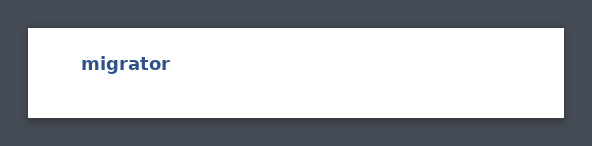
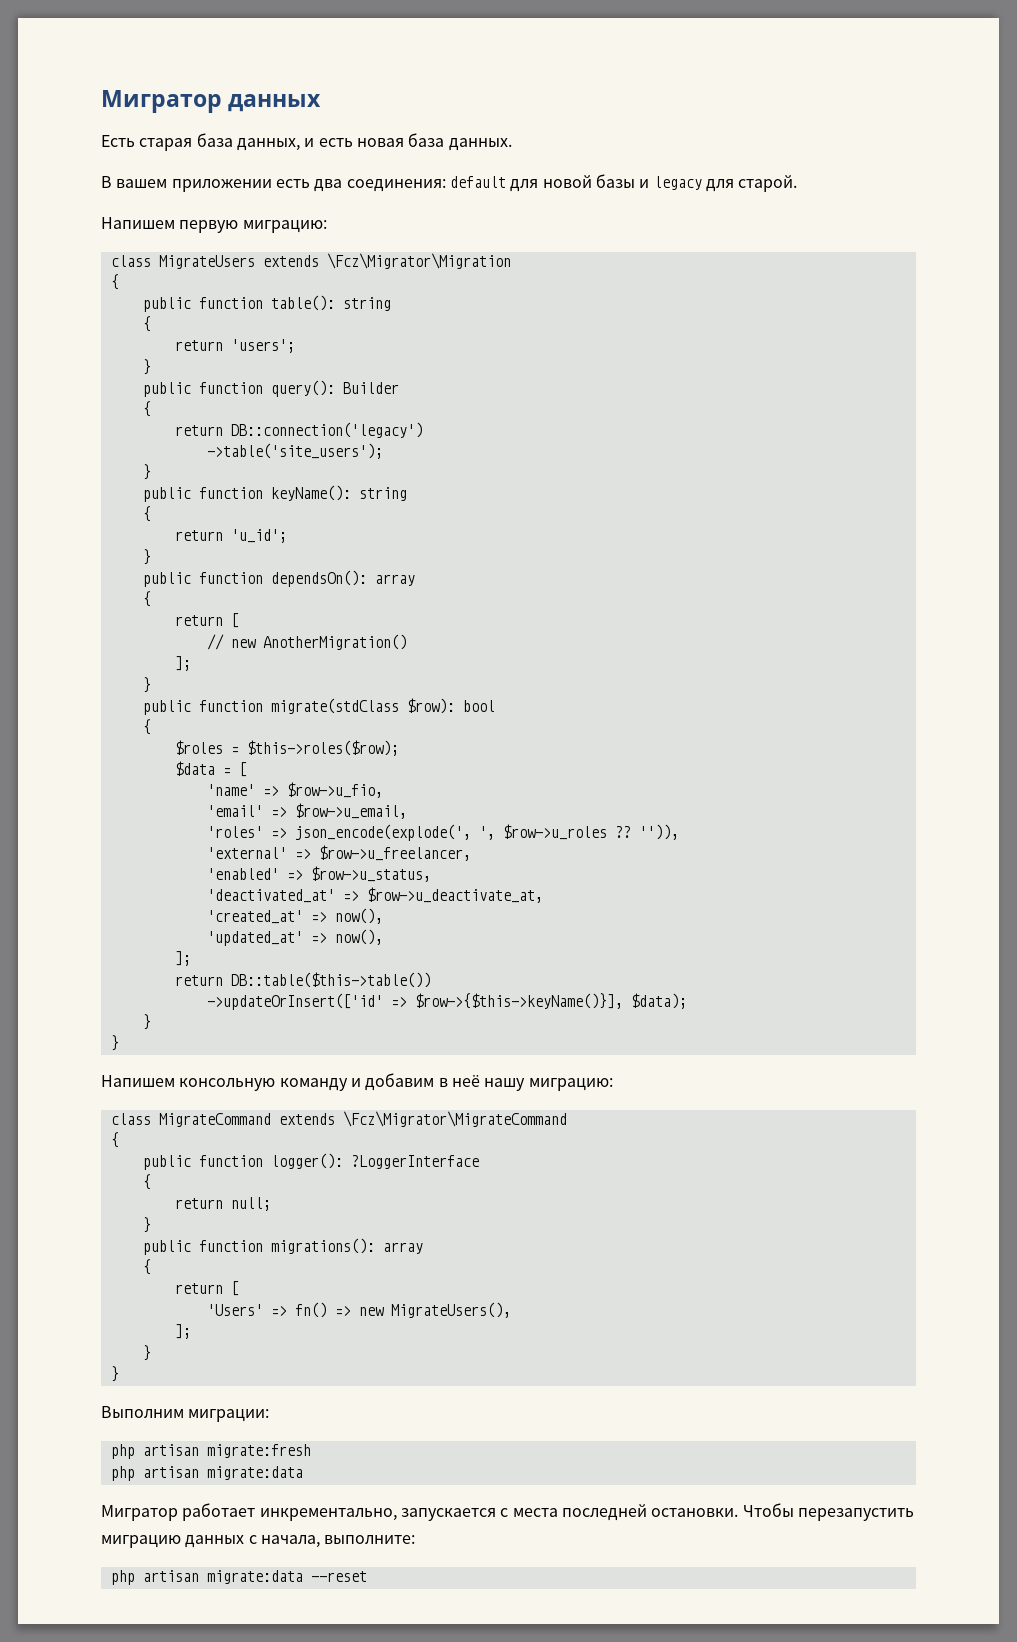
[81,56,170,74] migrator -> [101,90,322,113] [101,133,512,151] [101,174,798,192] [101,217,327,233] [110,253,511,269] [110,274,119,290] [142,295,391,312] [142,316,151,332] [174,339,295,353] [142,359,151,375] [142,380,399,397] [142,401,151,417] [174,422,423,438] [206,443,383,459] [142,464,151,480] [142,485,407,502] [142,506,151,522] [174,529,287,543] [142,549,151,565] [142,570,415,587] [142,591,151,607] [174,613,239,628] [206,634,407,650] [174,656,191,671] [142,677,151,693] [142,698,495,715] [142,719,151,735] [174,740,399,756] [174,761,247,777] [206,782,383,798] [206,803,407,819] [206,824,679,841] [206,845,471,861] [206,866,431,882] [206,887,543,903] [206,908,383,924] [206,929,383,946] [174,951,191,966] [174,972,431,988] [206,993,687,1010] [142,1014,151,1030] [110,1035,119,1051] [101,1073,613,1091] [110,1111,567,1127] [110,1132,119,1148] [142,1153,479,1170] [142,1174,151,1190] [174,1197,271,1211] [142,1217,151,1233] [142,1238,423,1255] [142,1259,151,1275] [174,1281,239,1296] [206,1302,511,1318] [174,1324,191,1339] [142,1345,151,1361] [110,1366,119,1382] [101,1406,270,1422] [110,1444,311,1459] [110,1466,303,1481] [101,1503,914,1521] [101,1535,416,1548] [110,1570,367,1585] Мигратор данных // Есть старая база данных, и есть новая база данных. // В вашем приложении есть два соединения: default для новой базы и legacy для старой. // Напишем первую миграцию: // class MigrateUsers extends \Fcz\Migrator\Migration // { // public function table(): string // { // return 'users'; // } // public function query(): Builder // { // return DB::connection('legacy') // ->table('site_users'); // } // public function keyName(): string // { // return 'u_id'; // } // public function dependsOn(): array // { // return [ // // new AnotherMigration() // ]; // } // public function migrate(stdClass $row): bool // { // $roles = $this->roles($row); // $data = [ // 'name' => $row->u_fio, // 'email' => $row->u_email, // 'roles' => json_encode(explode(', ', $row->u_roles ?? '')), // 'external' => $row->u_freelancer, // 'enabled' => $row->u_status, // 'deactivated_at' => $row->u_deactivate_at, // 'created_at' => now(), // 'updated_at' => now(), // ]; // return DB::table($this->table()) // ->updateOrInsert(['id' => $row->{$this->keyName()}], $data); // } // } // Напишем консольную команду и добавим в неё нашу миграцию: // class MigrateCommand extends \Fcz\Migrator\MigrateCommand // { // public function logger(): ?LoggerInterface // { // return null; // } // public function migrations(): array // { // return [ // 'Users' => fn() => new MigrateUsers(), // ]; // } // } // Выполним миграции: // php artisan migrate:fresh // php artisan migrate:data // Мигратор работает инкрементально, запускается с места последней остановки. Чтобы перезапустить миграцию данных с начала, выполните: // php artisan migrate:data --reset

